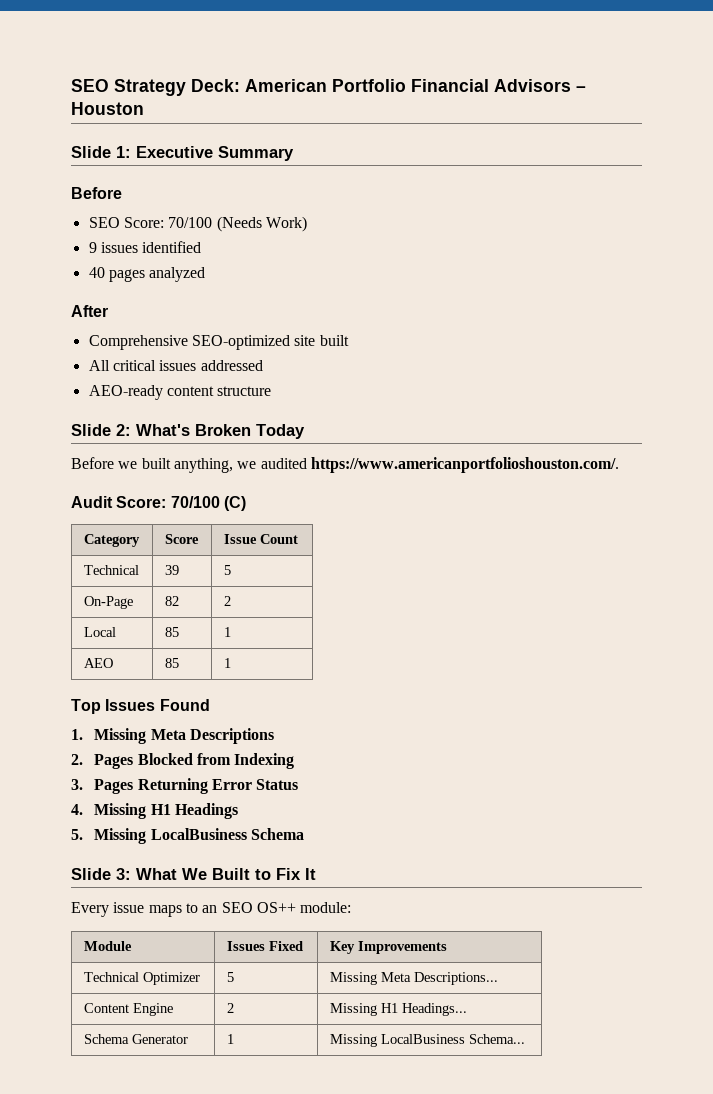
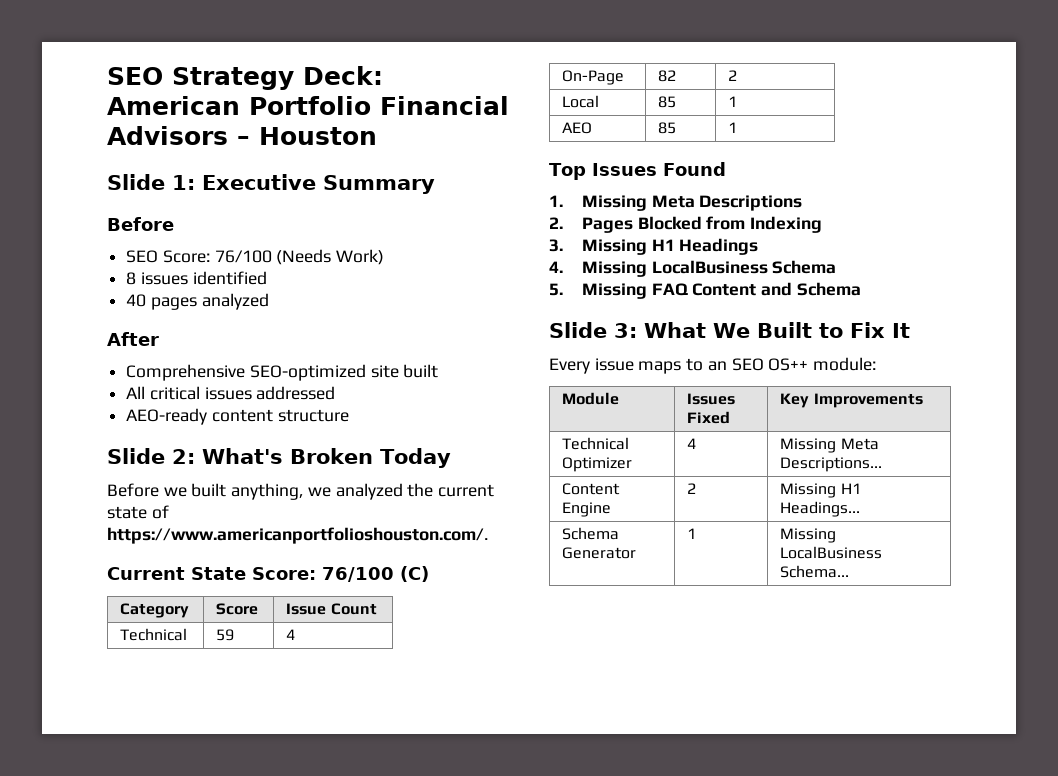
[168,217,213,228] 70/100 -> [214,250,272,263] 76/100
[88,242,97,253] 9 -> [126,272,137,285] 8
[260,457,619,473] [71,496,220,508] audited https://www.americanportfolioshouston.com/. // Audit Score: 70/100 -> [335,483,495,500] [107,505,169,519] [107,527,488,544] [107,567,394,582] analyzed the current state of https://www.americanportfolioshouston.com/. // Current State Score: 76/100
[164,565,179,575] [223,565,231,575] 39 | 5 -> [216,629,235,641] [286,629,296,640] 59 | 4
[94,778,299,794] [71,804,83,815] Pages Returning Error Status // 4. -> (563, 245) none
[71,829,83,840] 5. -> [549,261,563,273] 4.
(305, 834) none -> [549,282,861,299] // 5. Missing FAQ Content and Schema
[226,972,234,982] 5 -> [687,438,697,449] 4

